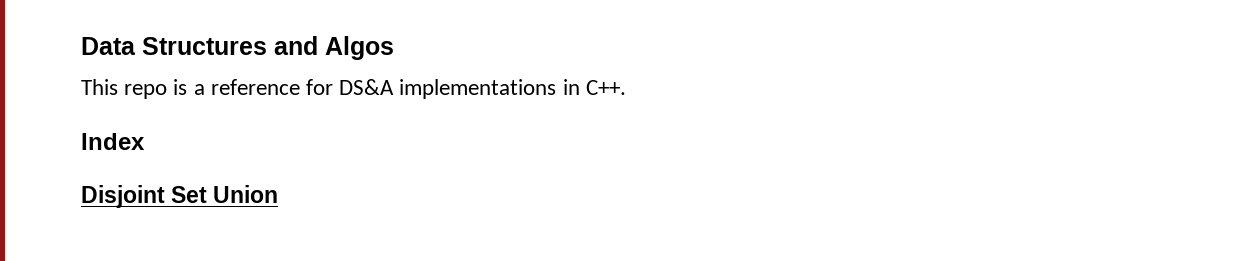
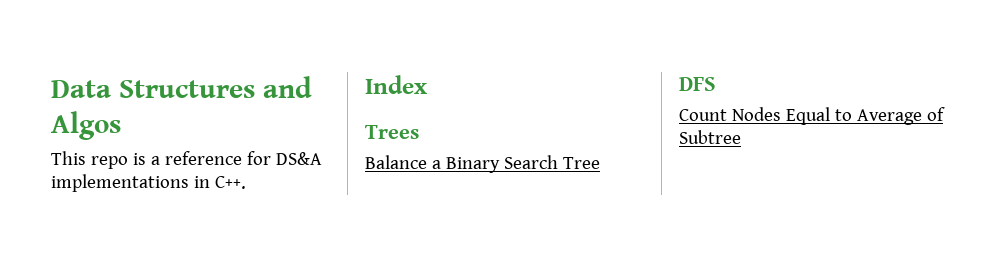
[81,185,279,208] Disjoint Set Union -> [365,125,419,139] [365,155,600,173] [679,77,716,91] [679,107,945,125] [679,130,741,144] Trees // Balance a Binary Search Tree // DFS // Count Nodes Equal to Average of Subtree

